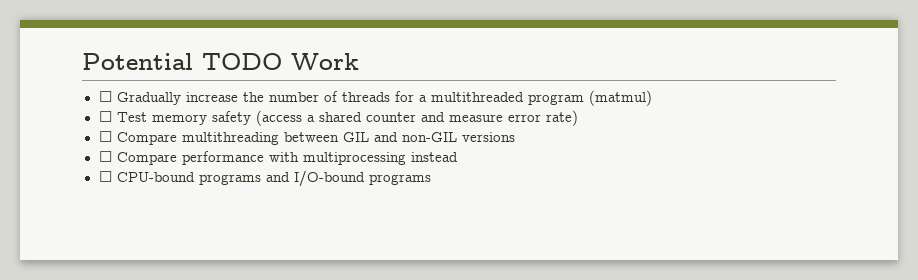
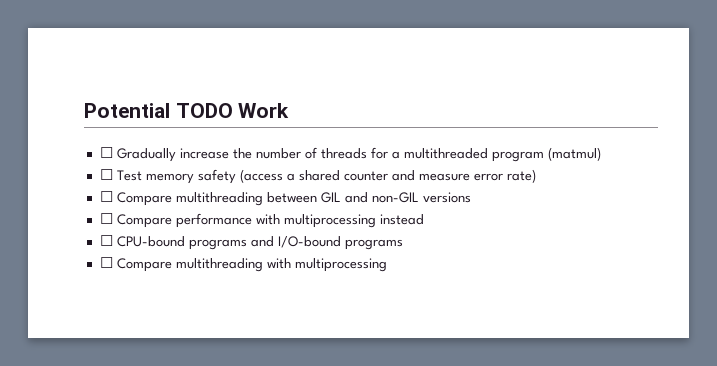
(431, 179) none -> [99,257,387,272] // ☐ Compare multithreading with multiprocessing

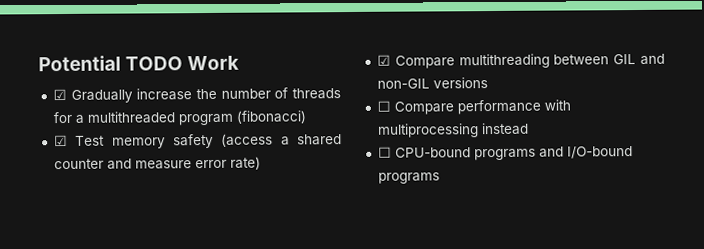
[99,147,113,158] ☐ -> [52,88,67,101] ☑
[547,147,601,161] [99,169,113,180] (matmul) // ☐ -> [235,110,306,124] [53,134,68,147] (fibonacci) // ☑
[99,191,113,202] ☐ -> [376,54,391,66] ☑
[99,257,387,272] // ☐ Compare multithreading with multiprocessing -> (440, 178) none

